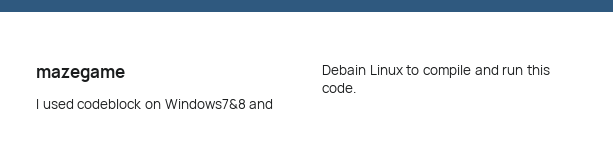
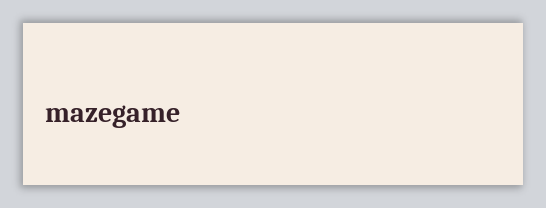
[36,99,274,109] [322,65,550,78] [322,83,356,93] // I used codeblock on Windows7&8 and Debain Linux to compile and run this code. -> (180, 116) none

